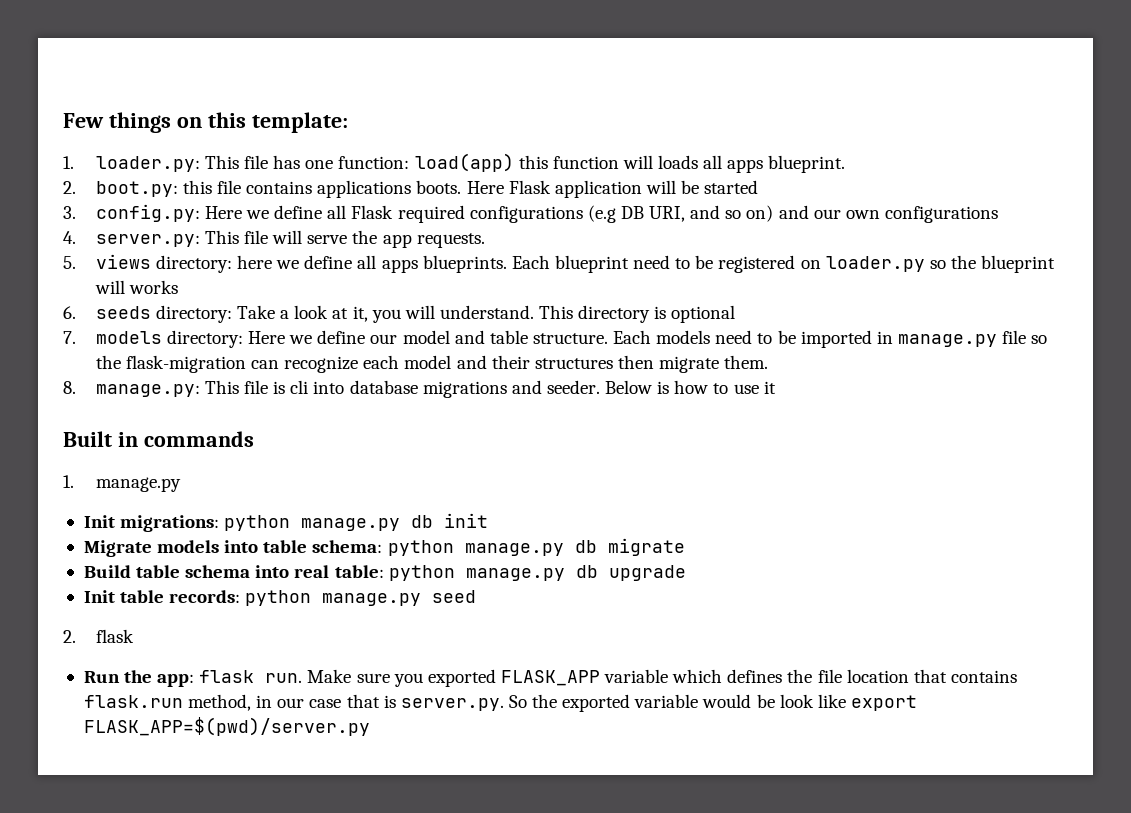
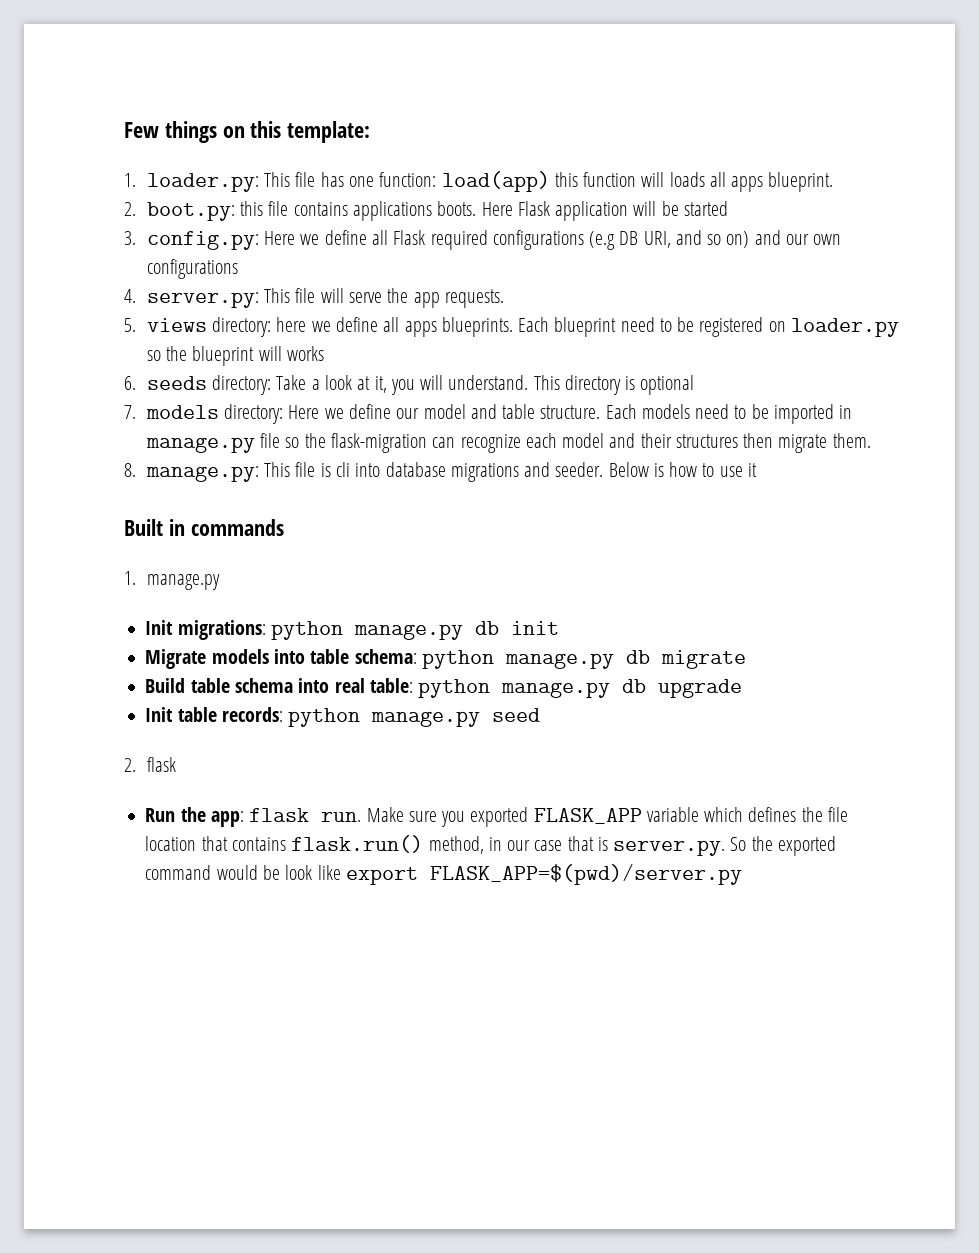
[83,695,183,708] flask.run -> [291,835,424,853] flask.run()
[634,694,699,708] variable -> [145,865,212,880] command

